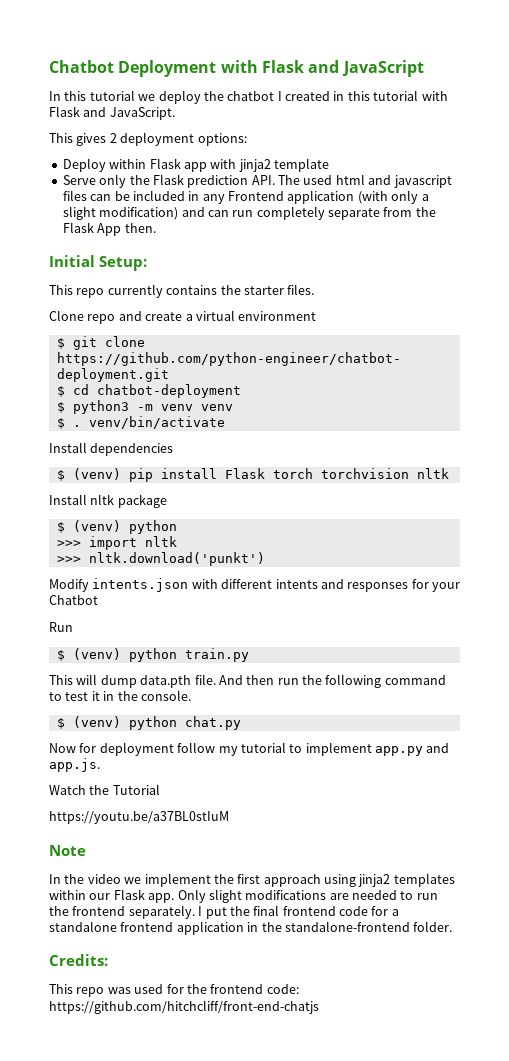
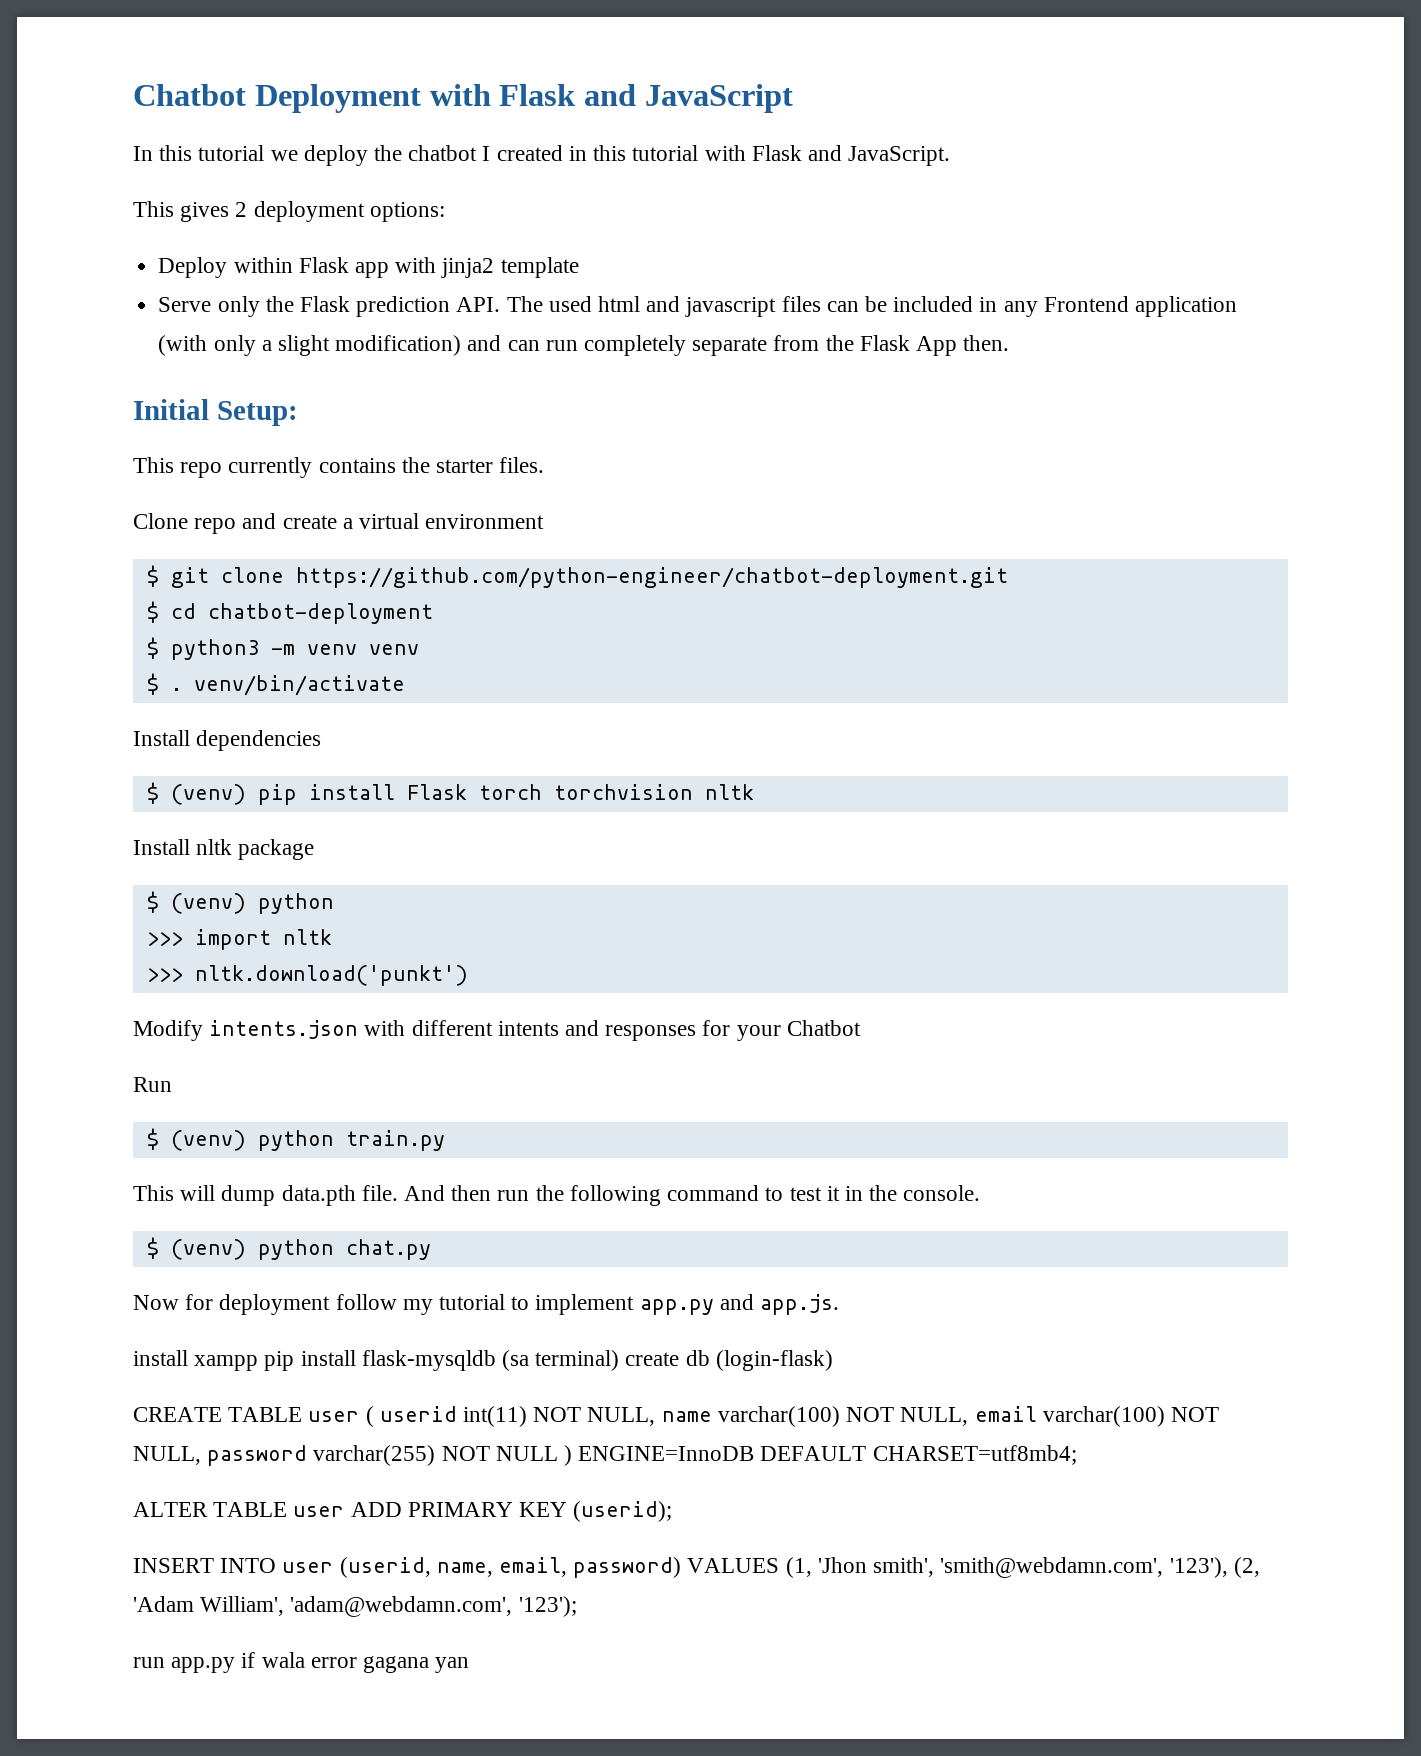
[49,784,160,795] [49,811,229,824] [49,845,86,856] [49,873,455,887] [49,889,438,903] [49,905,399,919] [49,921,453,935] [49,954,108,966] [49,984,299,997] [49,1000,319,1014] Watch the Tutorial // https://youtu.be/a37BL0stIuM // Note // In the video we implement the first approach using jinja2 templates within our Flask app. Only slight modifications are needed to run the frontend separately. I put the final frontend code for a standalone frontend application in the standalone-frontend folder. // Credits: // This repo was used for the frontend code: https://github.com/hitchcliff/front-end-chatjs -> [133,1350,833,1371] [133,1406,1219,1427] [133,1445,1077,1466] [133,1501,673,1522] [133,1557,1260,1578] [133,1596,577,1617] [133,1652,470,1673] install xampp pip install flask-mysqldb (sa terminal) create db (login-flask) // CREATE TABLE user ( userid int(11) NOT NULL, name varchar(100) NOT NULL, email varchar(100) NOT NULL, password varchar(255) NOT NULL ) ENGINE=InnoDB DEFAULT CHARSET=utf8mb4; // ALTER TABLE user ADD PRIMARY KEY (userid); // INSERT INTO user (userid, name, email, password) VALUES (1, 'Jhon smith', 'smith@webdamn.com', '123'), (2, 'Adam William', 'adam@webdamn.com', '123'); // run app.py if wala error gagana yan

